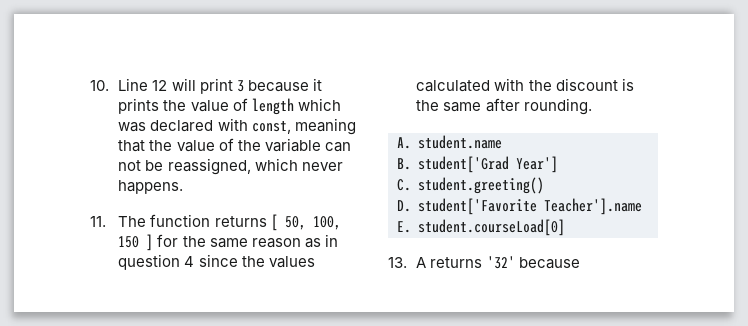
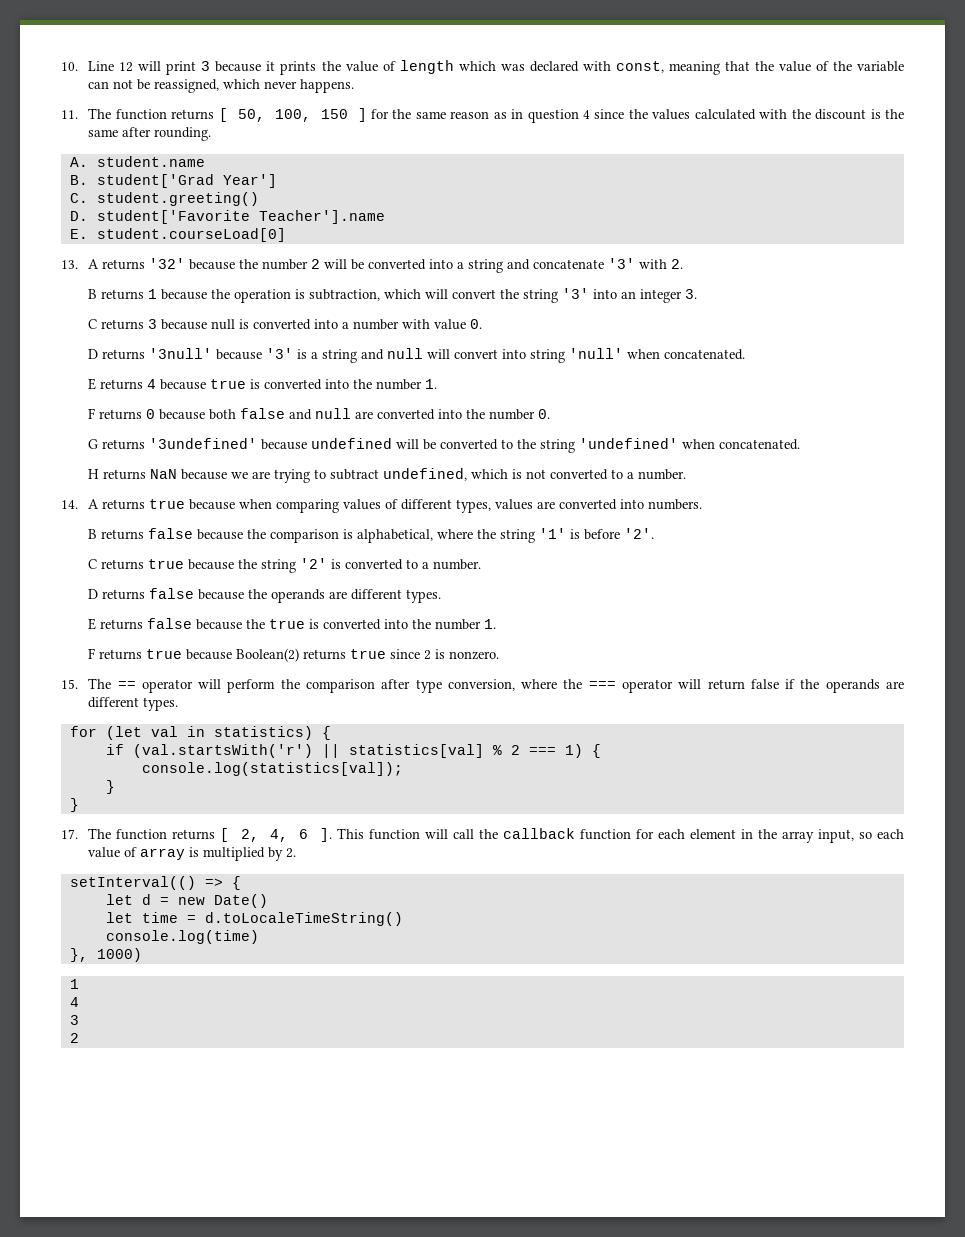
(580, 263) none -> [239,258,684,273] [88,288,698,303] [88,319,483,330] [88,348,746,363] [88,378,438,390] [88,408,551,420] [88,438,801,453] [88,468,687,483] [61,499,703,513] [88,528,655,543] [88,558,482,573] [88,588,442,603] [88,618,497,630] [88,648,500,662] [61,678,904,693] [88,697,179,711] [69,726,331,740] [105,744,601,758] [141,762,403,776] [105,780,115,794] [69,798,79,812] [61,828,905,843] [88,847,297,861] [69,876,241,890] [105,894,268,908] [105,912,403,926] [105,930,259,944] [69,948,142,962] [69,979,79,989] [69,997,79,1007] [69,1015,79,1025] [69,1033,79,1043] the number 2 will be converted into a string and concatenate '3' with 2. // B returns 1 because the operation is subtraction, which will convert the string '3' into an integer 3. // C returns 3 because null is converted into a number with value 0. // D returns '3null' because '3' is a string and null will convert into string 'null' when concatenated. // E returns 4 because true is converted into the number 1. // F returns 0 because both false and null are converted into the number 0. // G returns '3undefined' because undefined will be converted to the string 'undefined' when concatenated. // H returns NaN because we are trying to subtract undefined, which is not converted to a number. // 14. A returns true because when comparing values of different types, values are converted into numbers. // B returns false because the comparison is alphabetical, where the string '1' is before '2'. // C returns true because the string '2' is converted to a number. // D returns false because the operands are different types. // E returns false because the true is converted into the number 1. // F returns true because Boolean(2) returns true since 2 is nonzero. // 15. The == operator will perform the comparison after type conversion, where the === operator will return false if the operands are different types. // for (let val in statistics) { // if (val.startsWith('r') || statistics[val] % 2 === 1) { // console.log(statistics[val]); // } // } // 17. The function returns [ 2, 4, 6 ]. This function will call the callback function for each element in the array input, so each value of array is multiplied by 2. // setInterval(() => { // let d = new Date() // let time = d.toLocaleTimeString() // console.log(time) // }, 1000) // 1 // 4 // 3 // 2

